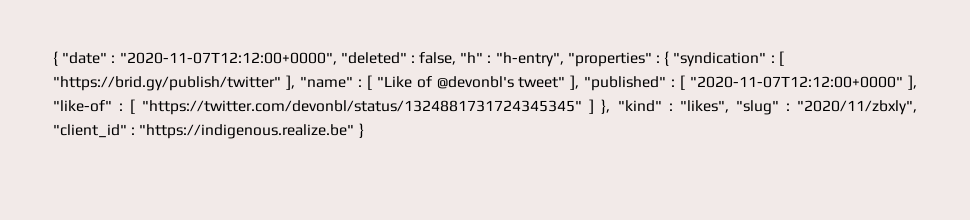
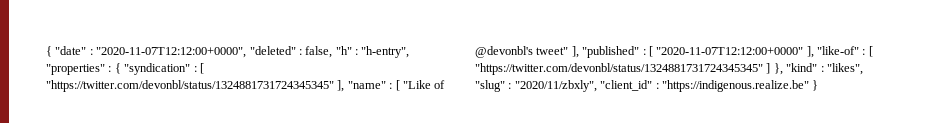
[53,76,281,91] "https://brid.gy/publish/twitter" -> [46,80,334,92] "https://twitter.com/devonbl/status/1324881731724345345"

